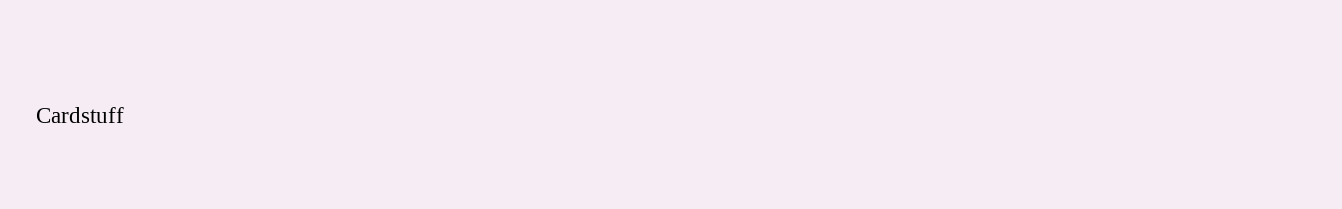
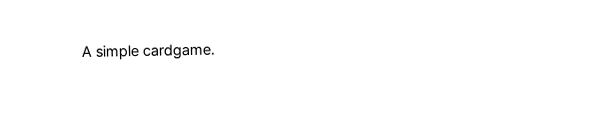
[36,107,124,123] Cardstuff -> [81,43,217,60] A simple cardgame.

